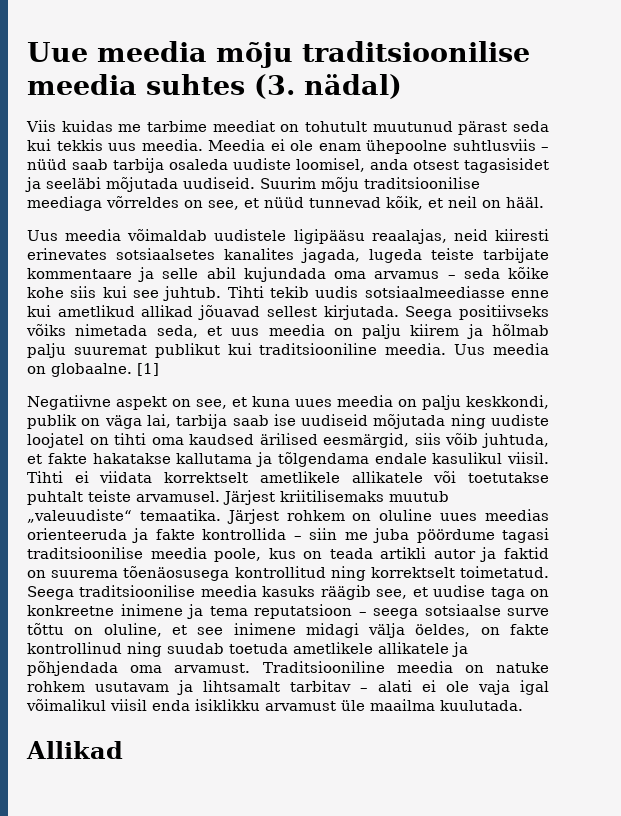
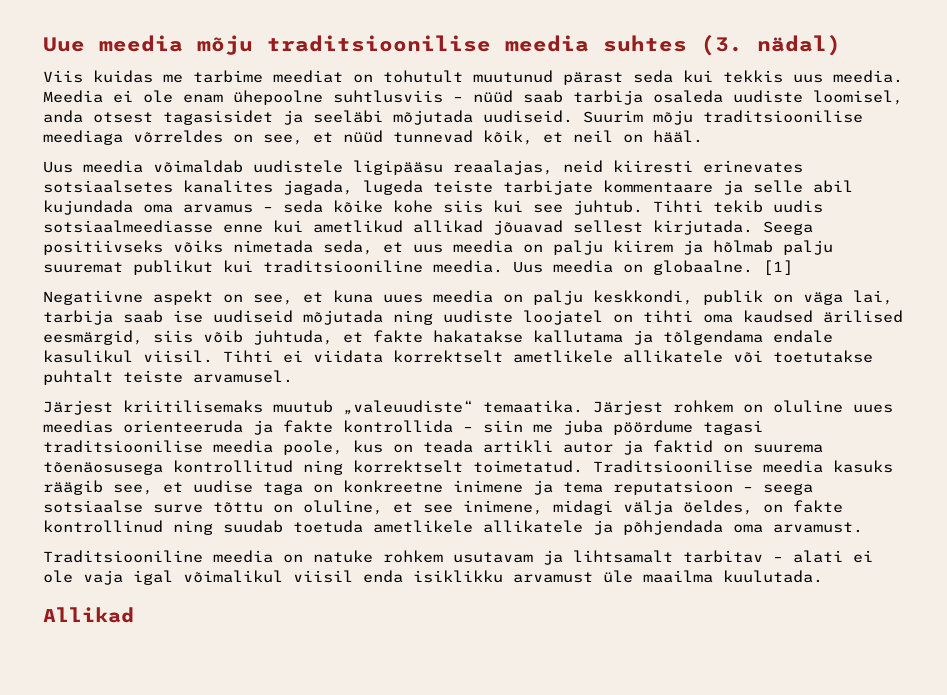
(220, 496) none -> (293, 376) //
[27,585,196,600] Seega traditsioonilise -> [593,460,753,473] Traditsioonilise
[233,623,296,635] inimene -> [463,500,543,515] inimene,
(251, 668) none -> (863, 527) //

